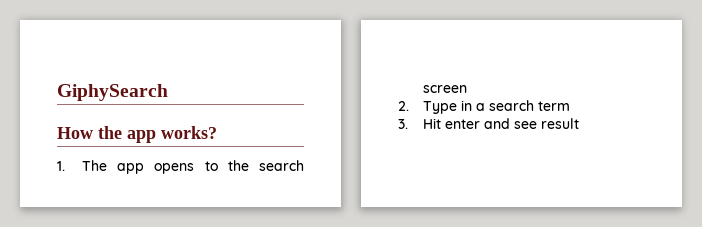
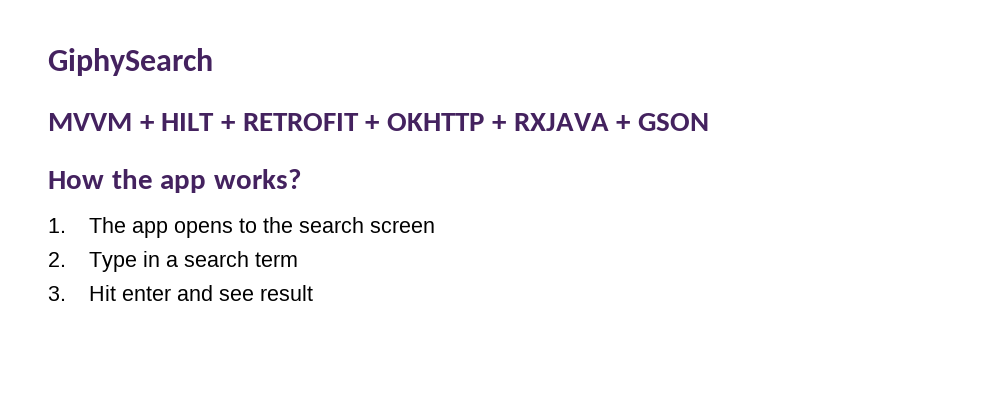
(168, 92) none -> [48,113,709,131] // MVVM + HILT + RETROFIT + OKHTTP + RXJAVA + GSON

